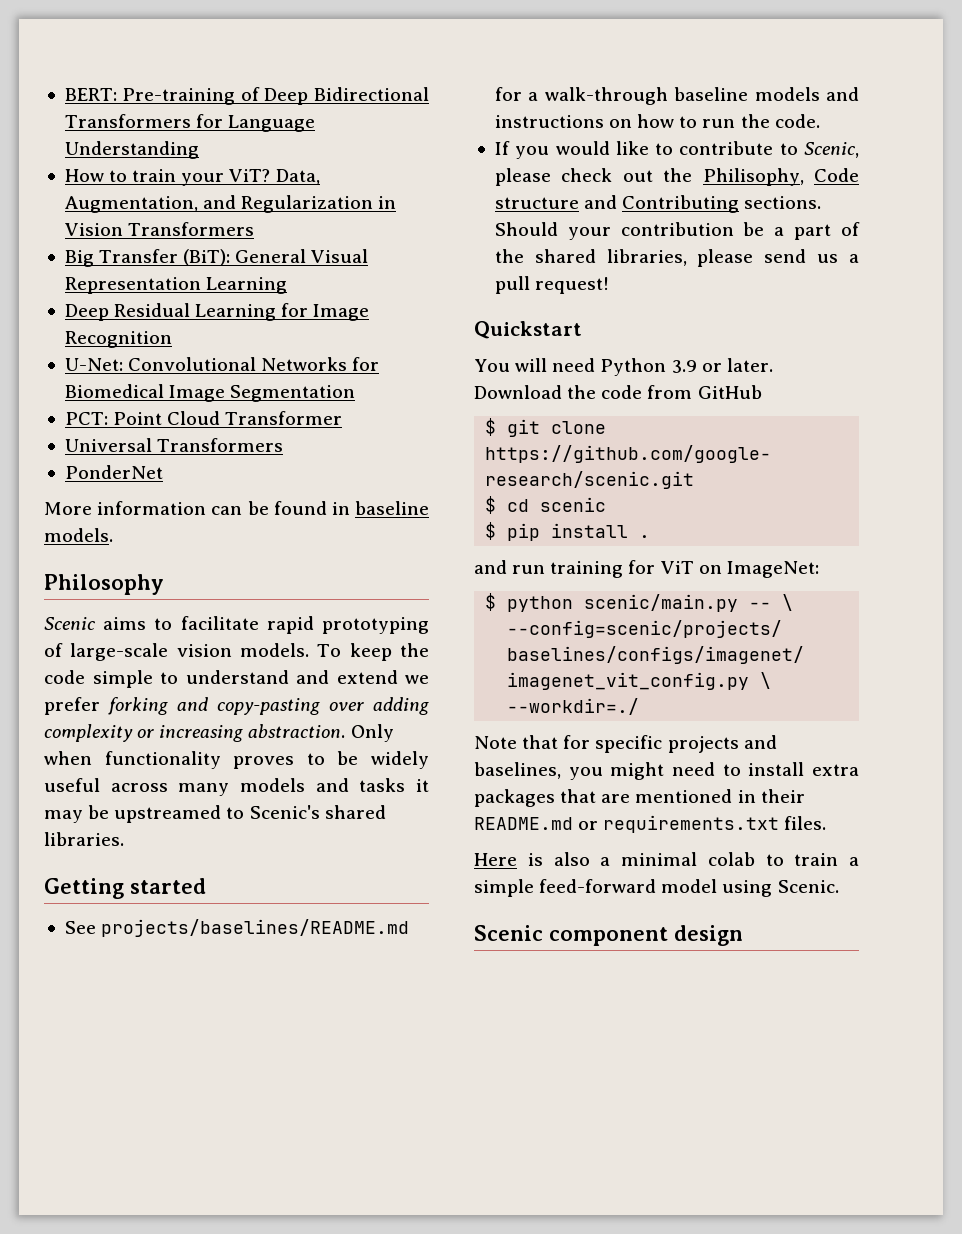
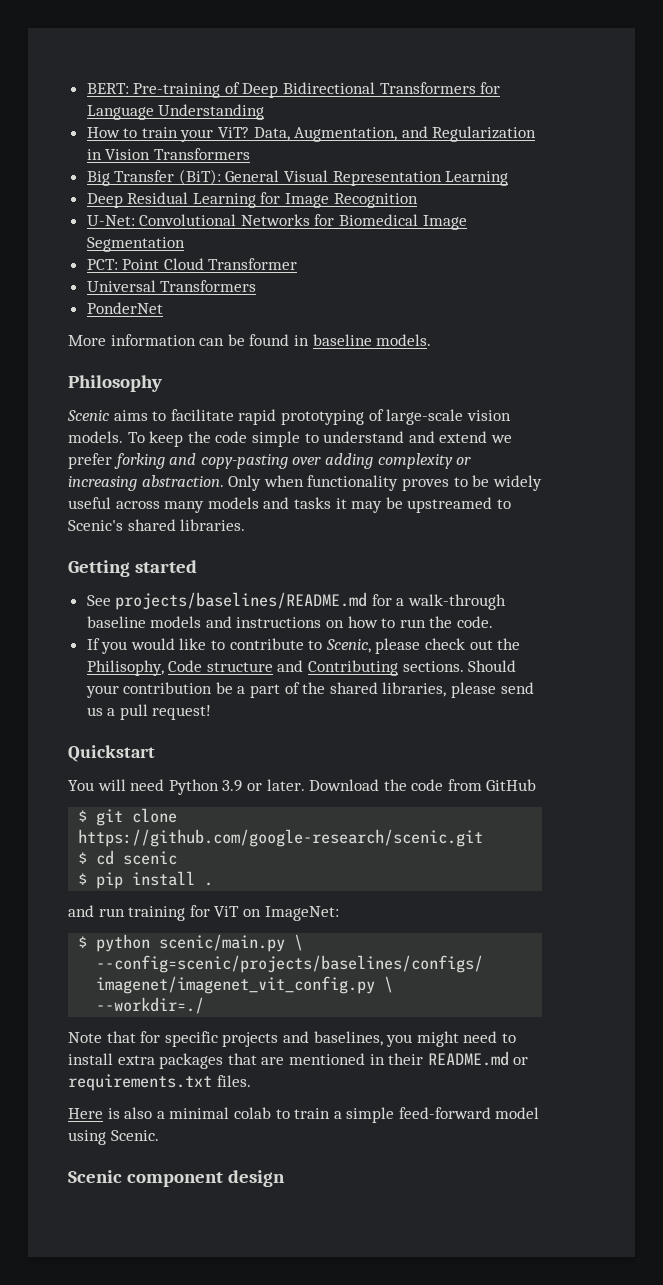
[749,602,772,609] -- -> (286, 943) none

